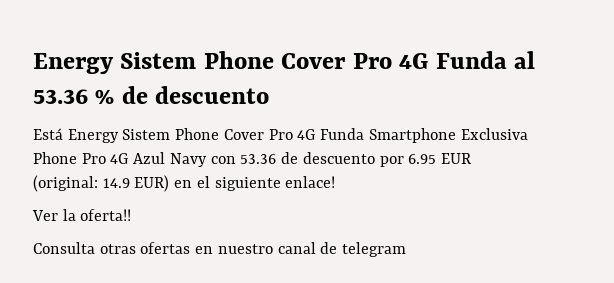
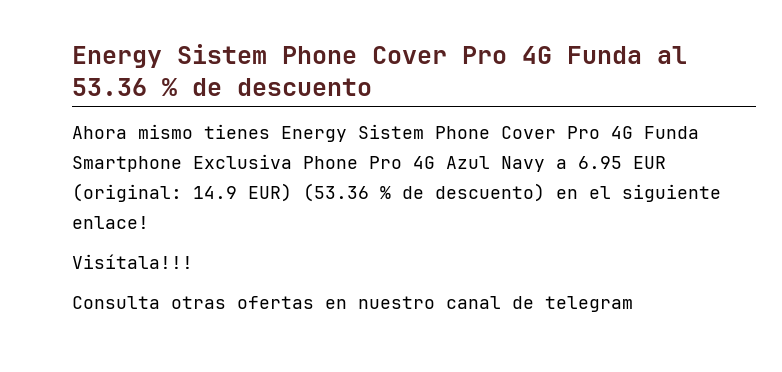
[33,128,63,140] Está -> [72,124,270,139] Ahora mismo tienes
[210,152,404,167] con 53.36 de descuento por -> [556,159,567,169] a
(170, 183) none -> [303,183,545,202] (53.36 % de descuento)
[32,209,132,221] Ver la oferta!! -> [72,254,193,269] Visítala!!!

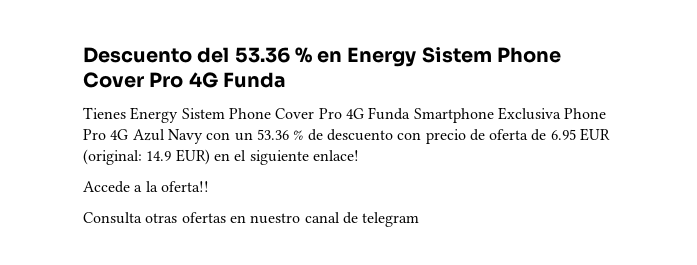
[72,44,687,68] [72,78,372,96] [72,124,270,139] Energy Sistem Phone Cover Pro 4G Funda al 53.36 % de descuento // Ahora mismo tienes -> [83,47,561,67] [83,72,286,88] [83,107,126,119] Descuento del 53.36 % en Energy Sistem Phone Cover Pro 4G Funda // Tienes
[556,159,567,169] a -> [206,129,547,144] con un 53.36 % de descuento con precio de oferta de
[303,183,545,202] (53.36 % de descuento) -> (210, 157) none
[72,254,193,269] Visítala!!! -> [83,181,209,193] Accede a la oferta!!

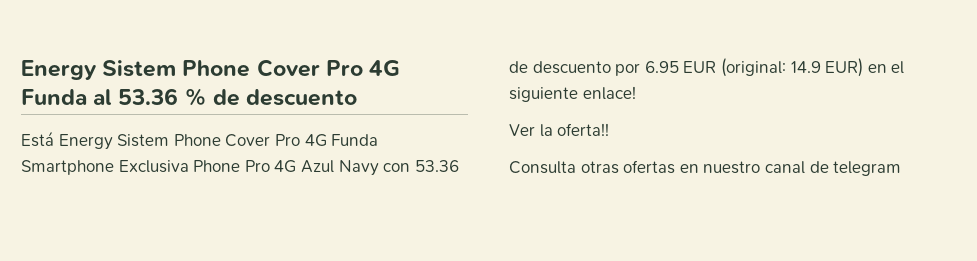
[83,47,561,67] [83,72,286,88] [83,107,126,119] Descuento del 53.36 % en Energy Sistem Phone Cover Pro 4G Funda // Tienes -> [21,59,401,80] [21,88,358,106] [21,131,54,147] Energy Sistem Phone Cover Pro 4G Funda al 53.36 % de descuento // Está
[234,129,547,144] un 53.36 % de descuento con precio de oferta de -> [414,160,459,172] [509,61,641,76] 53.36 de descuento por
[83,181,143,193] Accede a -> [509,124,535,136] Ver

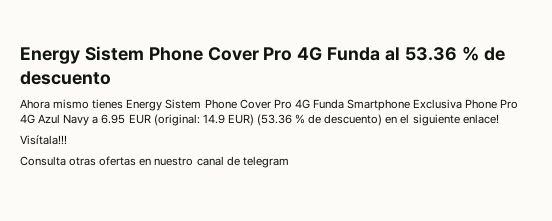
[21,131,54,147] Está -> [20,99,124,109] Ahora mismo tienes
[383,160,459,172] [509,61,641,76] con 53.36 de descuento por -> [92,116,99,124] a
(864, 67) none -> [256,114,383,126] (53.36 % de descuento)
[509,123,610,137] Ver la oferta!! -> [20,135,67,145] Visítala!!!

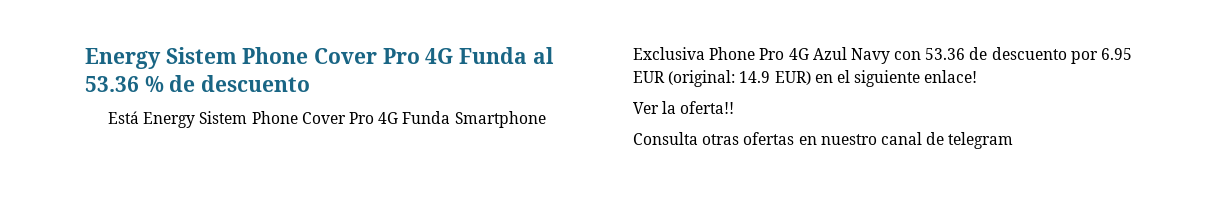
[20,99,124,109] Ahora mismo tienes -> [108,111,140,124] Está
[92,116,99,124] a -> [894,47,1098,64] con 53.36 de descuento por
[256,114,383,126] (53.36 % de descuento) -> (811, 78) none
[20,135,67,145] Visítala!!! -> [633,101,735,114] Ver la oferta!!

